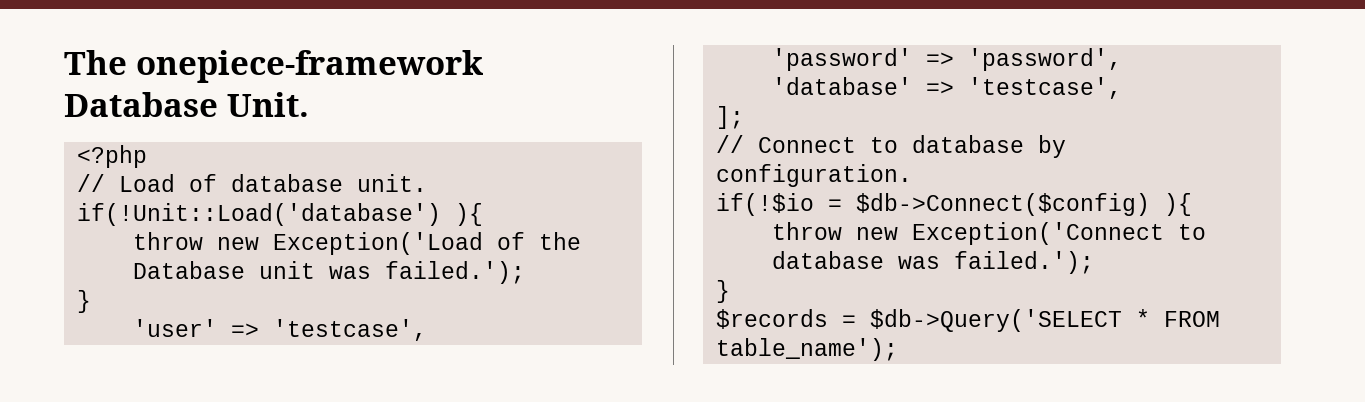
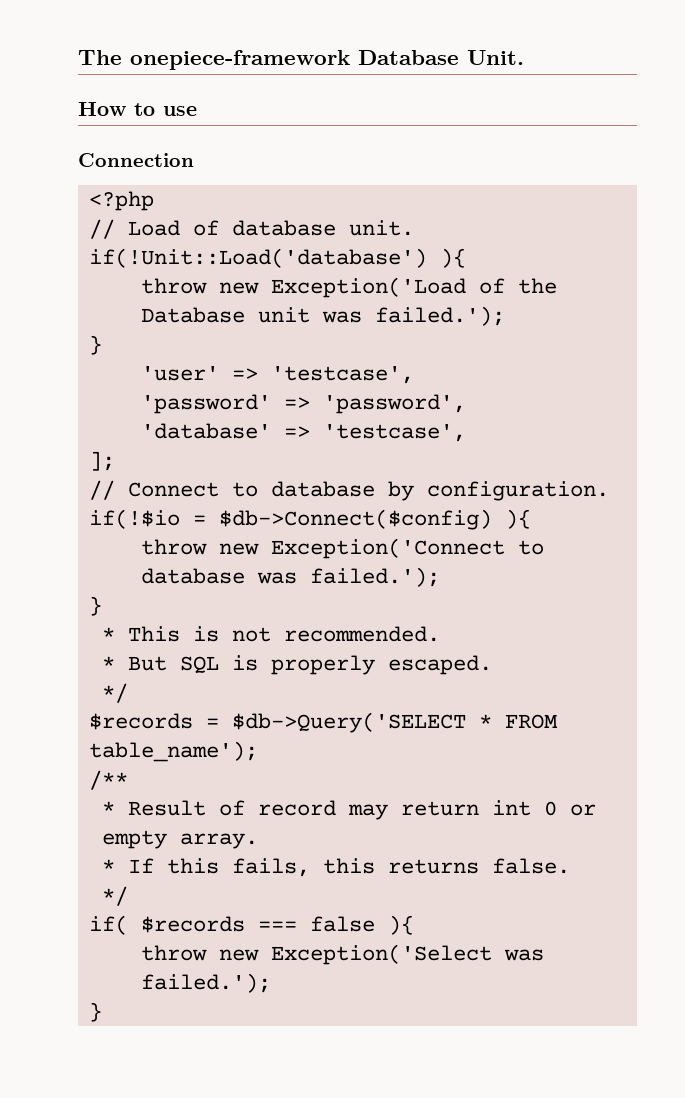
(309, 104) none -> [78,102,197,116] [78,153,194,167] // How to use // Connection
(730, 291) none -> [102,626,441,642] [102,655,493,675] [102,683,129,703] // * This is not recommended. // * But SQL is properly escaped. // */
(898, 349) none -> [89,770,129,790] [102,800,597,820] [102,830,259,849] [102,858,571,877] [102,886,129,906] [89,915,415,935] [141,944,545,965] [141,973,272,993] [89,1002,103,1022] // /** // * Result of record may return int 0 or empty array. // * If this fails, this returns false. // */ // if( $records === false ){ // throw new Exception('Select was failed.'); // }

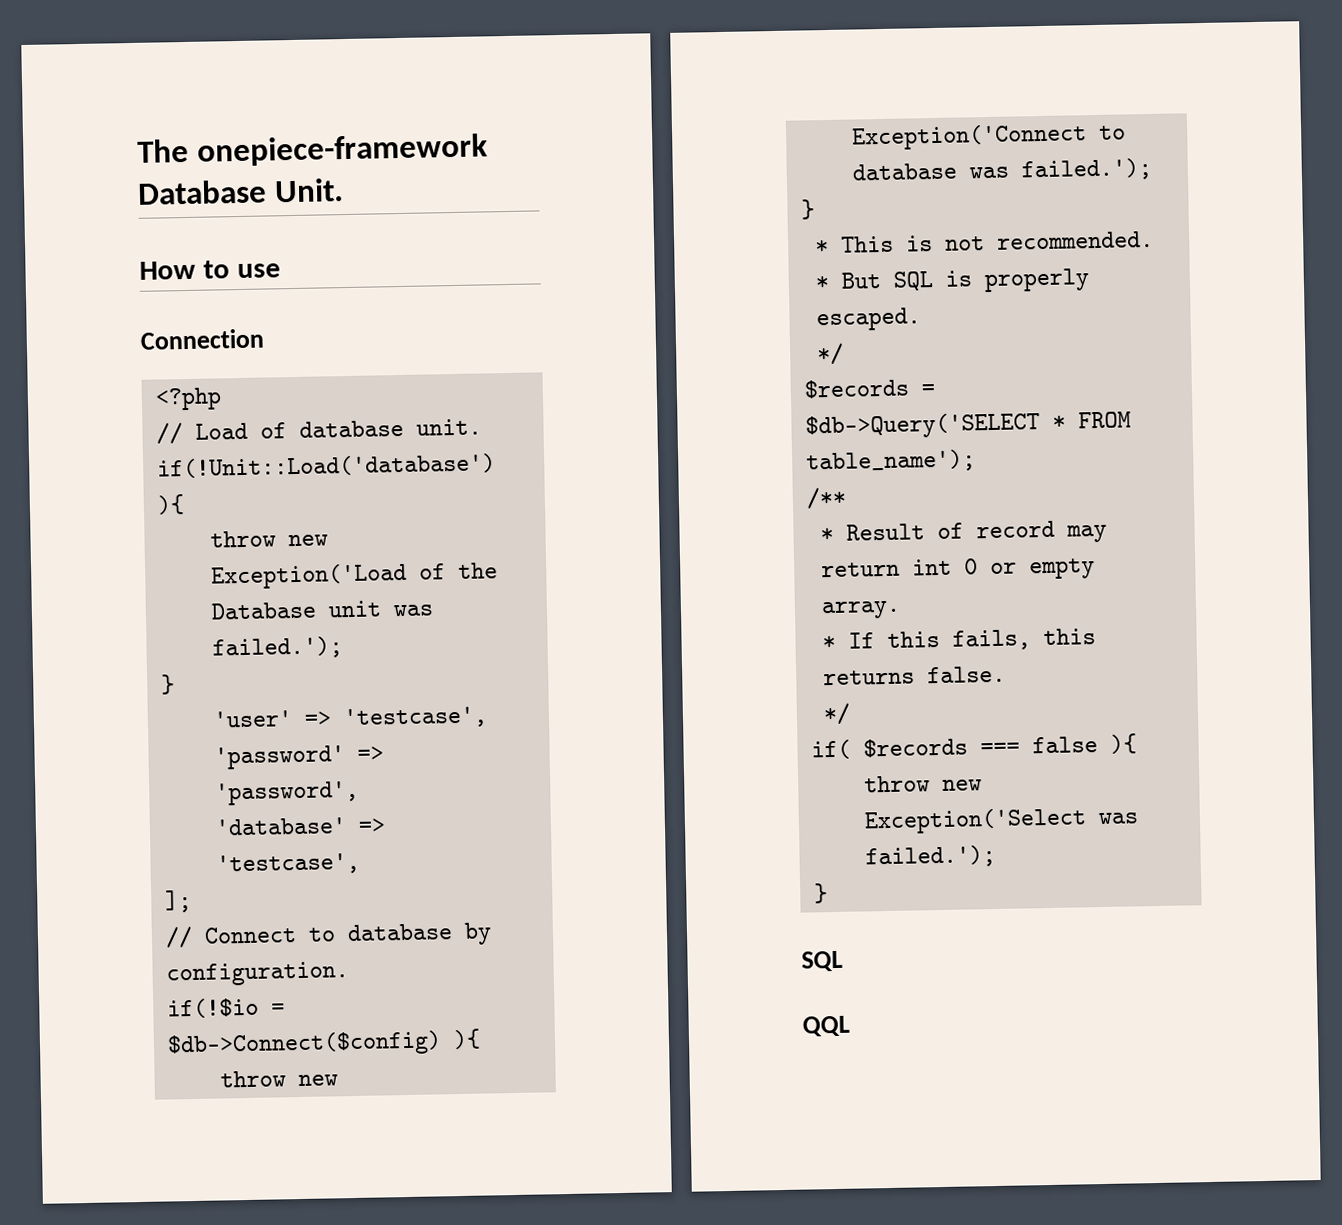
(103, 1012) none -> [801,950,843,972] [802,1015,850,1037] // SQL // QQL

